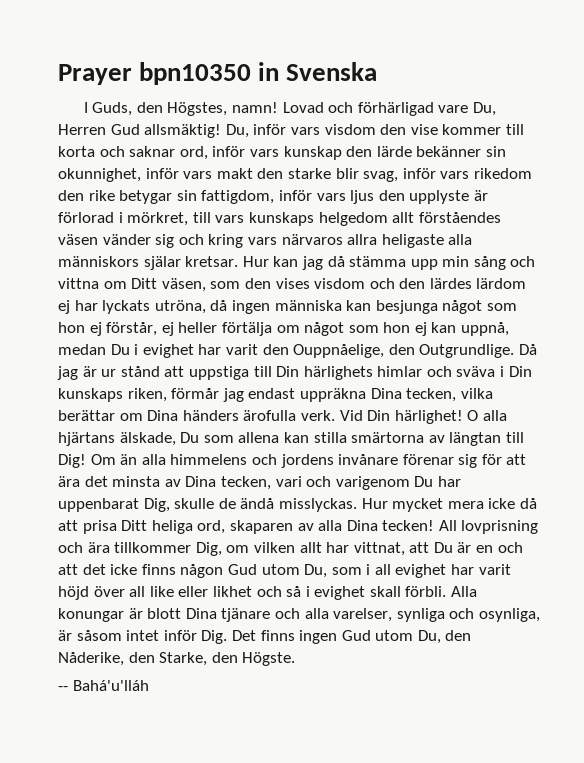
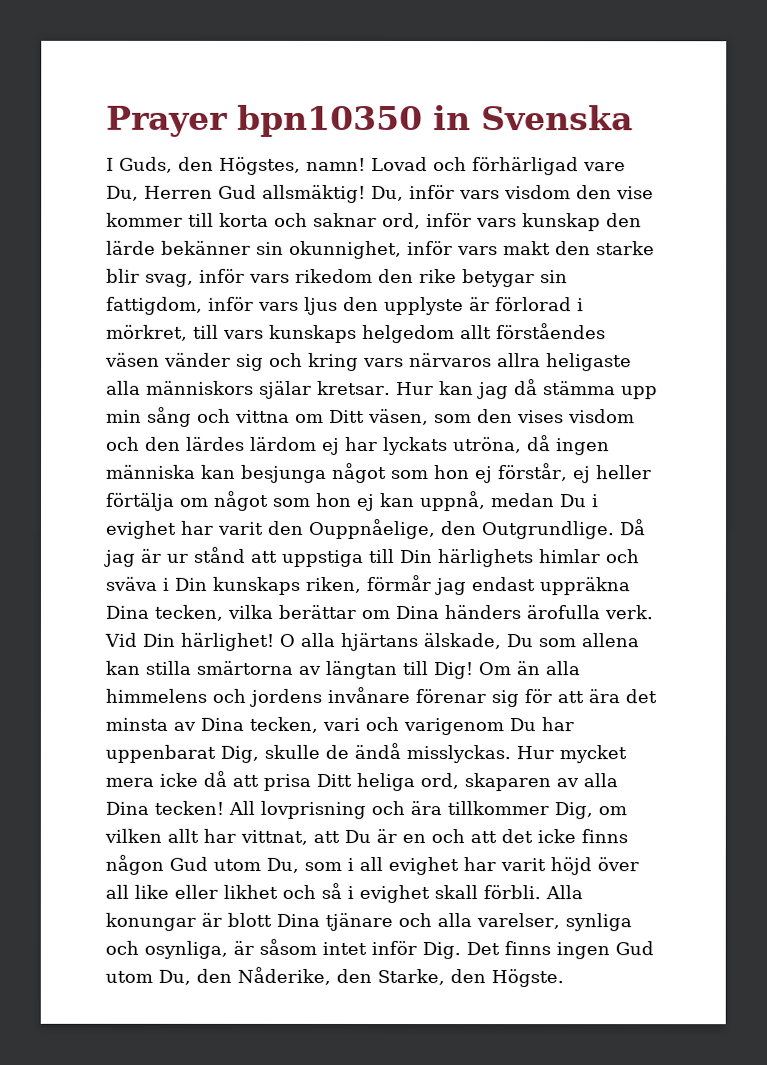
[58,680,149,691] // -- Bahá'u'lláh -> (564, 978) none

